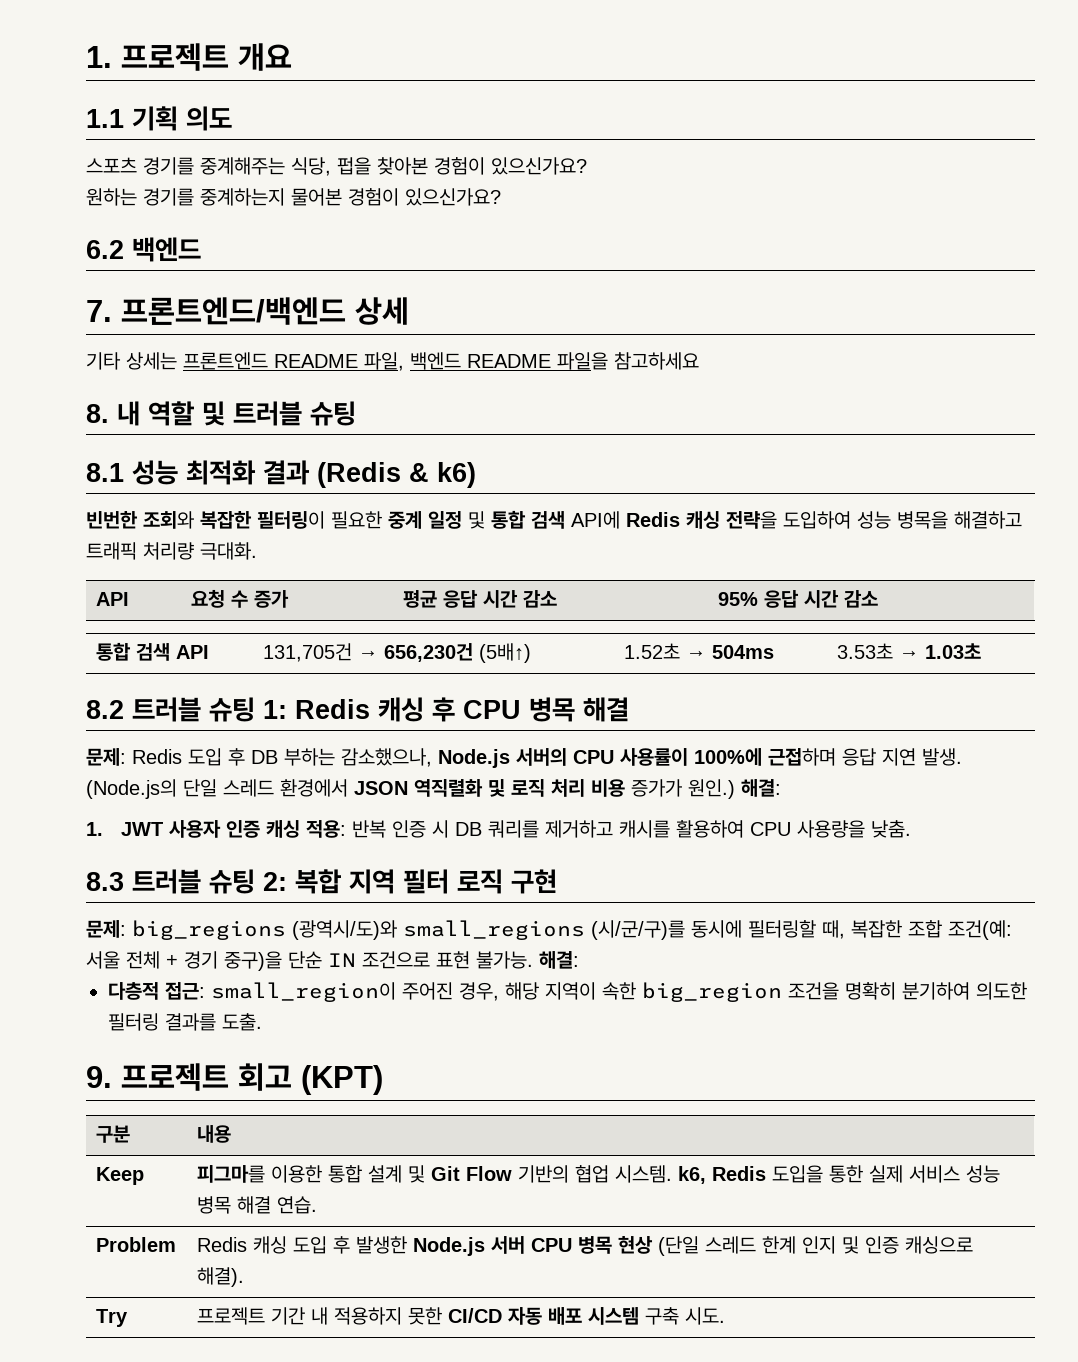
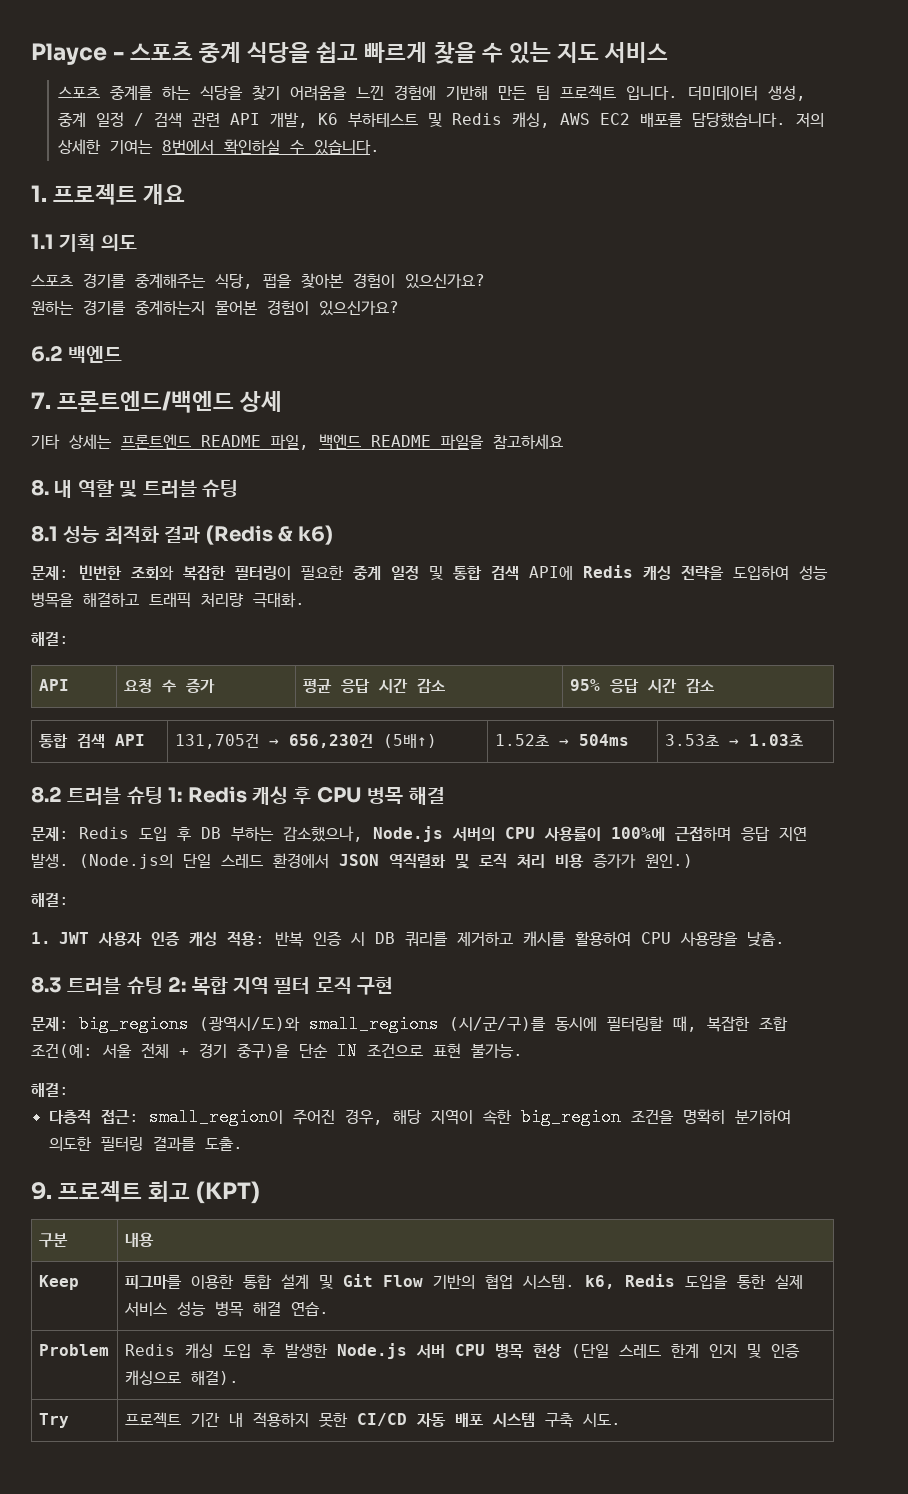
(86, 57) none -> [31,42,668,65] [57,85,806,101] [57,112,824,128] [57,139,380,155] Playce - 스포츠 중계 식당을 쉽고 빠르게 찾을 수 있는 지도 서비스 // 스포츠 중계를 하는 식당을 찾기 어려움을 느낀 경험에 기반해 만든 팀 프로젝트 입니다. 더미데이터 생성, 중계 일정 / 검색 관련 API 개발, K6 부하테스트 및 Redis 캐싱, AWS EC2 배포를 담당했습니다. 저의 상세한 기여는 8번에서 확인하실 수 있습니다. //
(476, 475) none -> [31,566,69,580] 문제:
(257, 551) none -> [31,632,69,646] // 해결:
(735, 789) none -> (693, 861) //
(533, 960) none -> (523, 1051) //

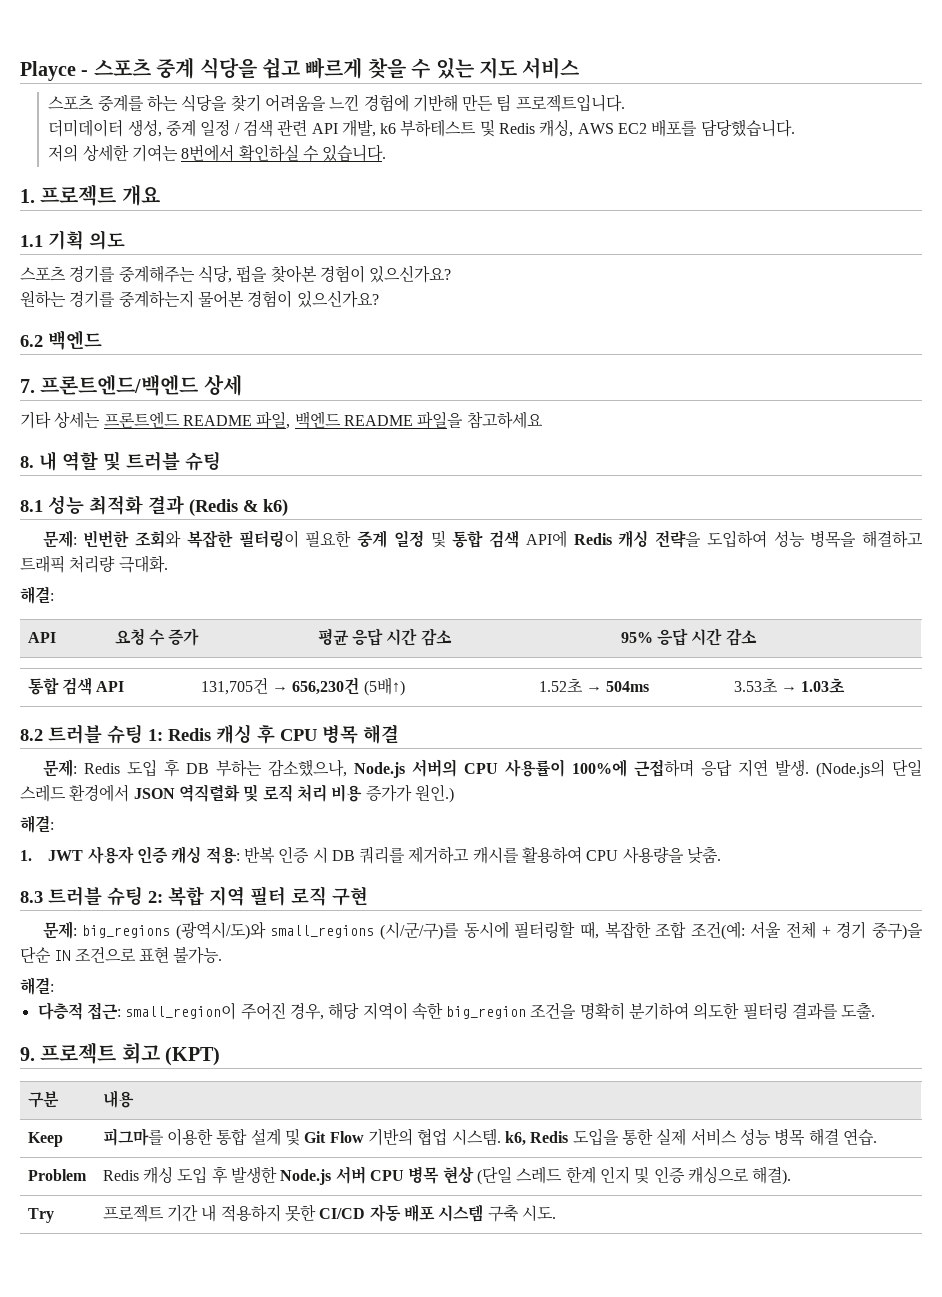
[559,85,678,101] 프로젝트 입니다. -> [515,94,625,112] 프로젝트입니다. //
[317,113,338,125] K6 -> [380,123,397,134] k6
(786, 120) none -> (795, 128) //

